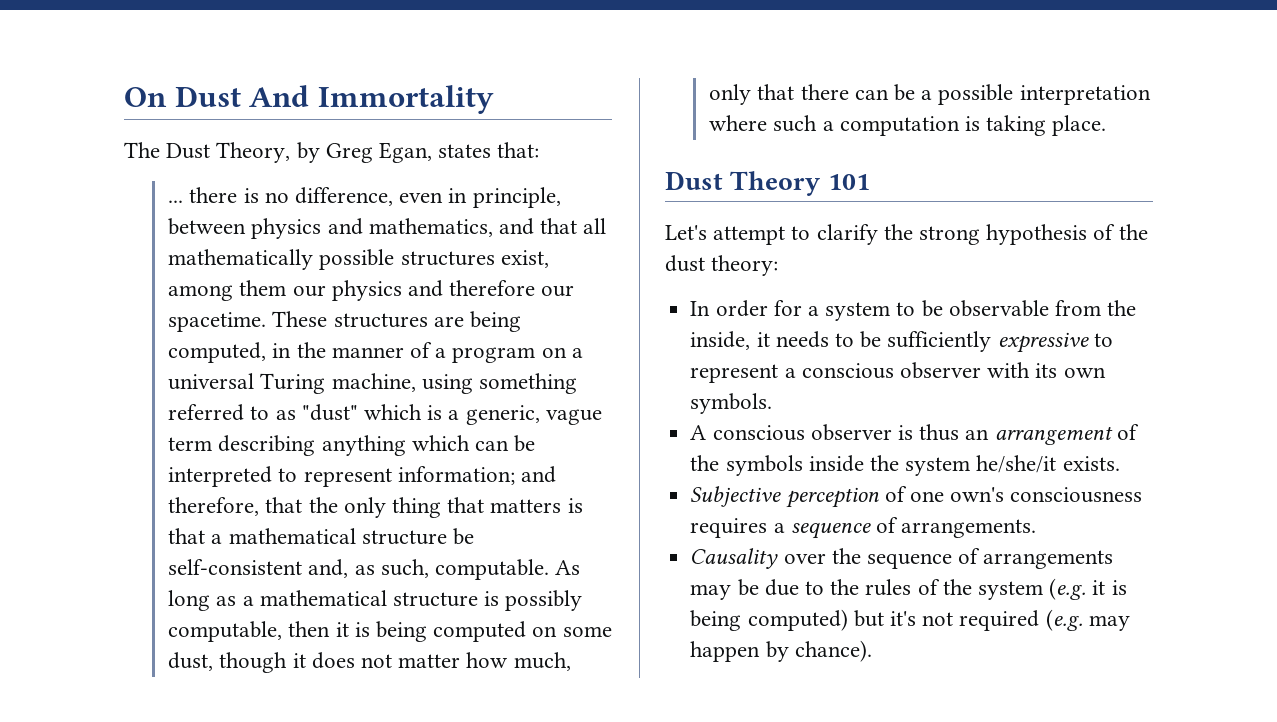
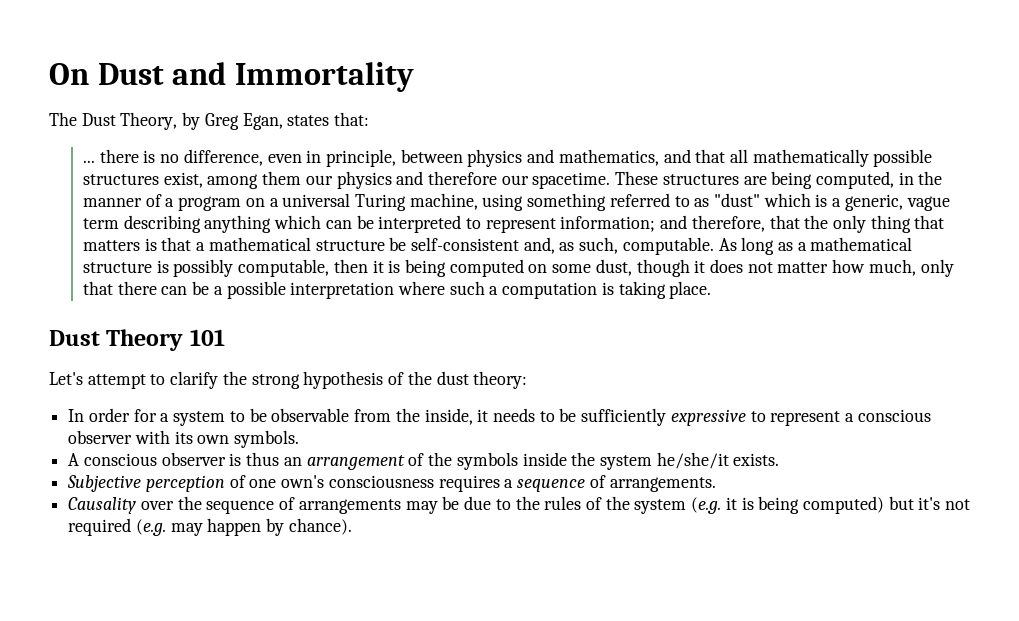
[249,85,310,107] And -> [172,62,227,85] and

